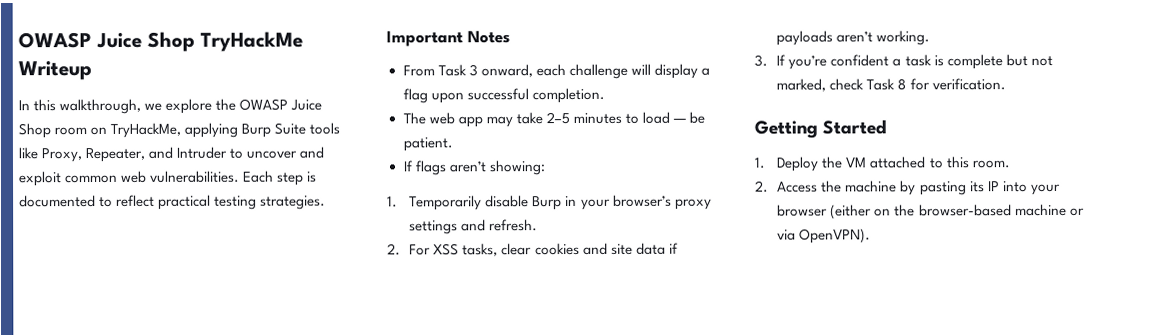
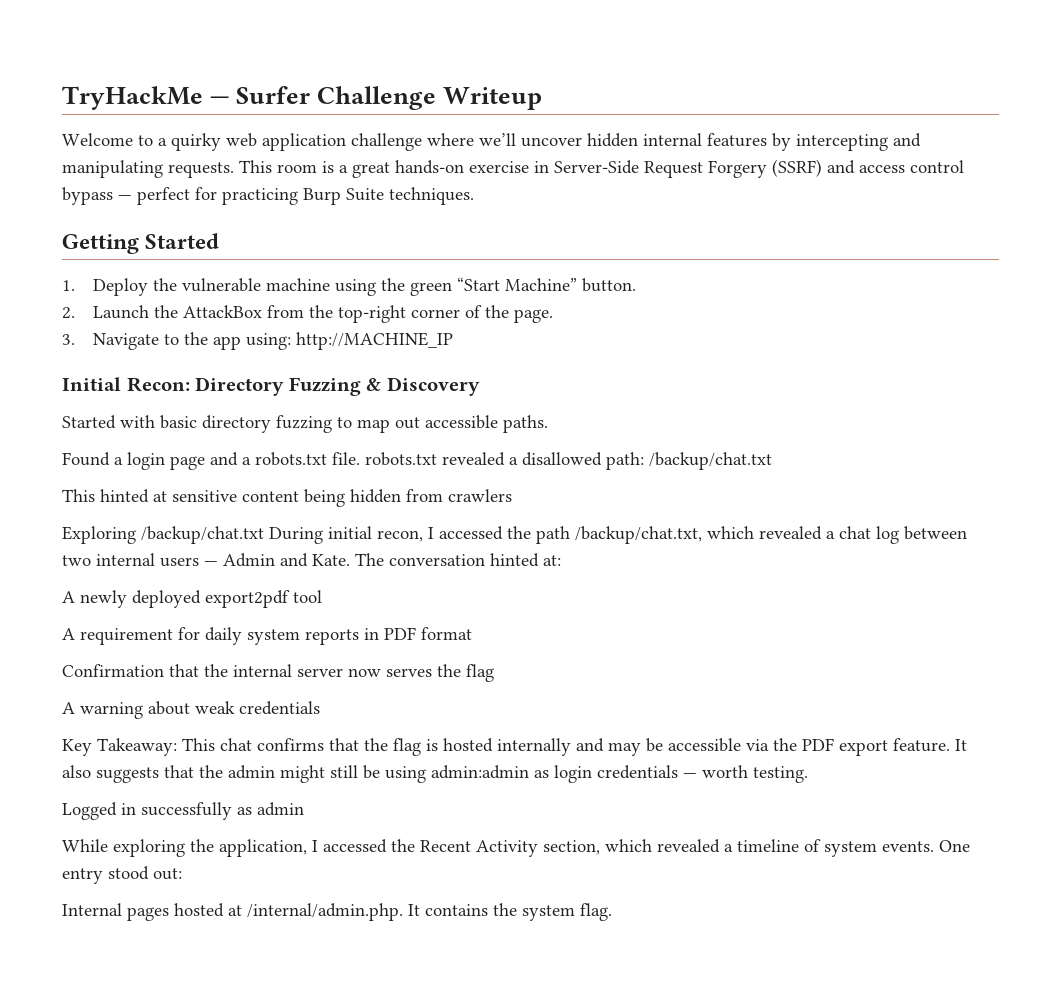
[18,31,303,52] [18,61,92,81] [18,98,323,115] [18,122,341,139] [18,146,325,163] [19,170,318,187] [19,194,327,210] [386,30,510,47] [402,63,710,80] [402,87,605,104] [402,111,705,128] [402,137,453,152] [402,160,546,176] [387,194,712,211] [409,219,539,235] [387,242,679,257] [776,30,931,46] [754,54,1053,70] [776,78,1006,92] OWASP Juice Shop TryHackMe Writeup // In this walkthrough, we explore the OWASP Juice Shop room on TryHackMe, applying Burp Suite tools like Proxy, Repeater, and Intruder to uncover and exploit common web vulnerabilities. Each step is documented to reflect practical testing strategies. // Important Notes // From Task 3 onward, each challenge will display a flag upon successful completion. // The web app may take 2–5 minutes to load — be patient. // If flags aren’t showing: // 1. Temporarily disable Burp in your browser’s proxy settings and refresh. // 2. For XSS tasks, clear cookies and site data if payloads aren’t working. // 3. If you’re confident a task is complete but not marked, check Task 8 for verification. -> [62,86,543,110] [62,133,921,151] [62,159,964,178] [62,187,474,205] TryHackMe — Surfer Challenge Writeup // Welcome to a quirky web application challenge where we’ll uncover hidden internal features by intercepting and manipulating requests. This room is a great hands-on exercise in Server-Side Request Forgery (SSRF) and access control bypass — perfect for practicing Burp Suite techniques.
[845,156,1011,169] [755,180,1061,196] [777,203,1085,220] [777,228,872,244] VM attached to this room. // 2. Access the machine by pasting its IP into your browser (either on the browser-based machine or via OpenVPN). -> [181,277,636,296] [62,305,553,323] [62,332,453,350] [62,377,480,396] [62,415,548,433] [62,452,772,470] [62,489,512,507] [62,526,967,544] [62,553,561,567] [62,590,322,608] [62,627,472,645] [62,664,494,682] [62,701,320,719] [62,738,967,756] [62,765,808,783] [62,802,304,820] [62,839,970,857] [62,866,182,884] [62,903,612,921] vulnerable machine using the green “Start Machine” button. // 2. Launch the AttackBox from the top-right corner of the page. // 3. Navigate to the app using: http://MACHINE_IP // Initial Recon: Directory Fuzzing & Discovery // Started with basic directory fuzzing to map out accessible paths. // Found a login page and a robots.txt file. robots.txt revealed a disallowed path: /backup/chat.txt // This hinted at sensitive content being hidden from crawlers // Exploring /backup/chat.txt During initial recon, I accessed the path /backup/chat.txt, which revealed a chat log between two internal users — Admin and Kate. The conversation hinted at: // A newly deployed export2pdf tool // A requirement for daily system reports in PDF format // Confirmation that the internal server now serves the flag // A warning about weak credentials // Key Takeaway: This chat confirms that the flag is hosted internally and may be accessible via the PDF export feature. It also suggests that the admin might still be using admin:admin as login credentials — worth testing. // Logged in successfully as admin // While exploring the application, I accessed the Recent Activity section, which revealed a timeline of system events. One entry stood out: // Internal pages hosted at /internal/admin.php. It contains the system flag.

